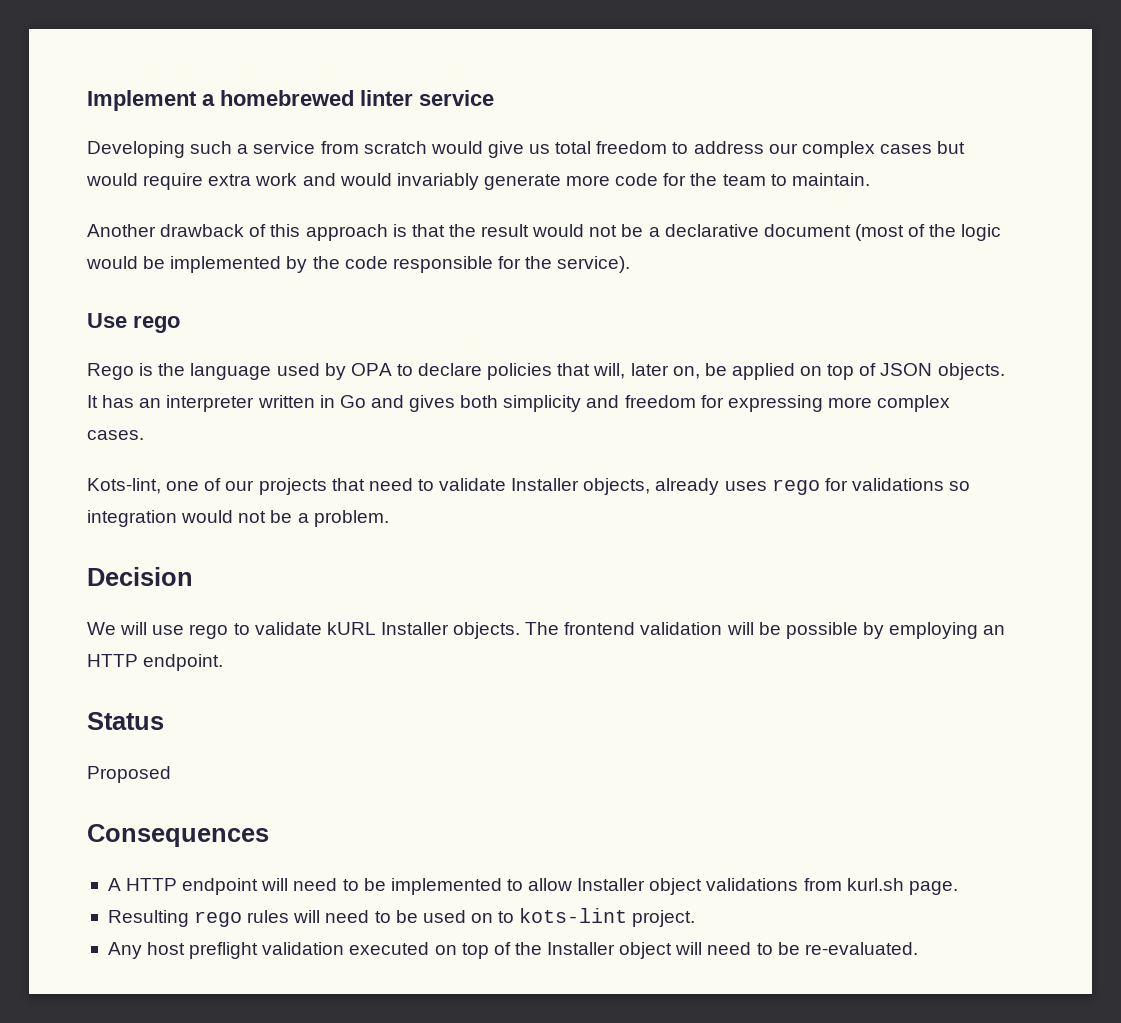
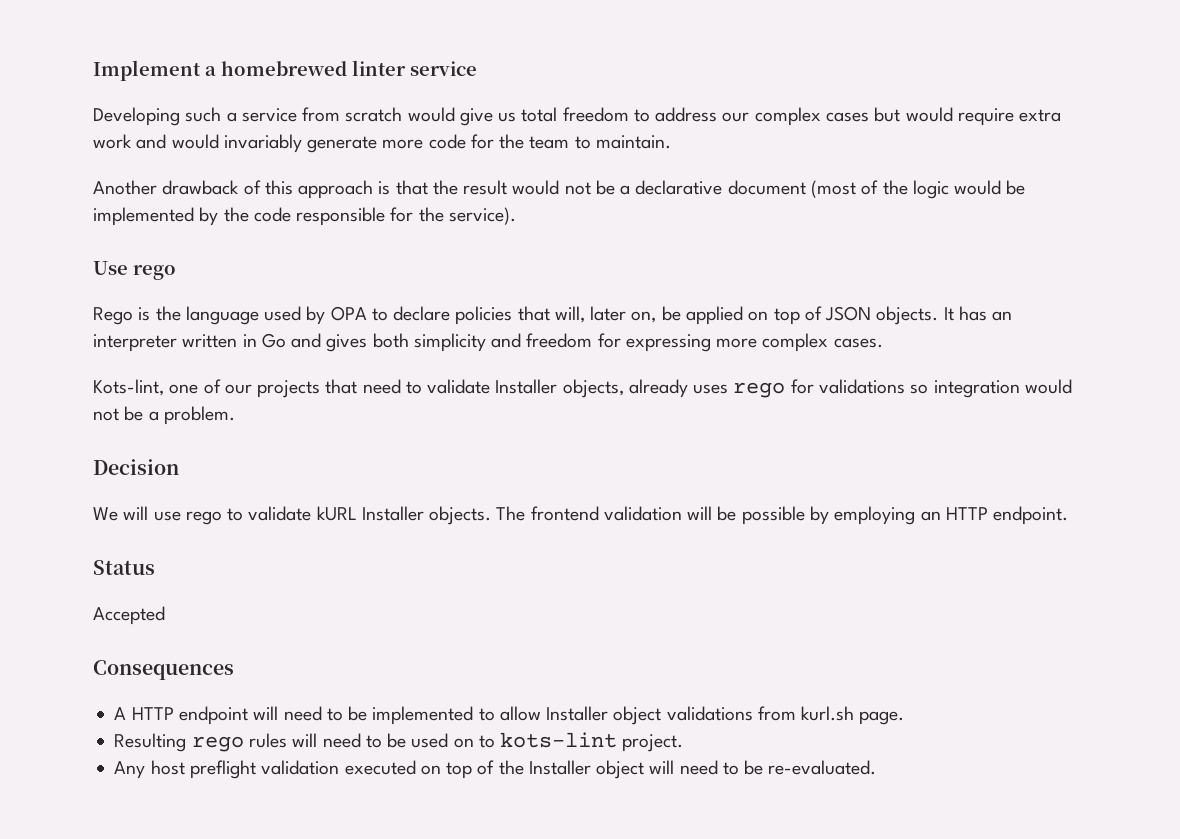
[87,766,171,783] Proposed -> [93,606,165,625] Accepted

